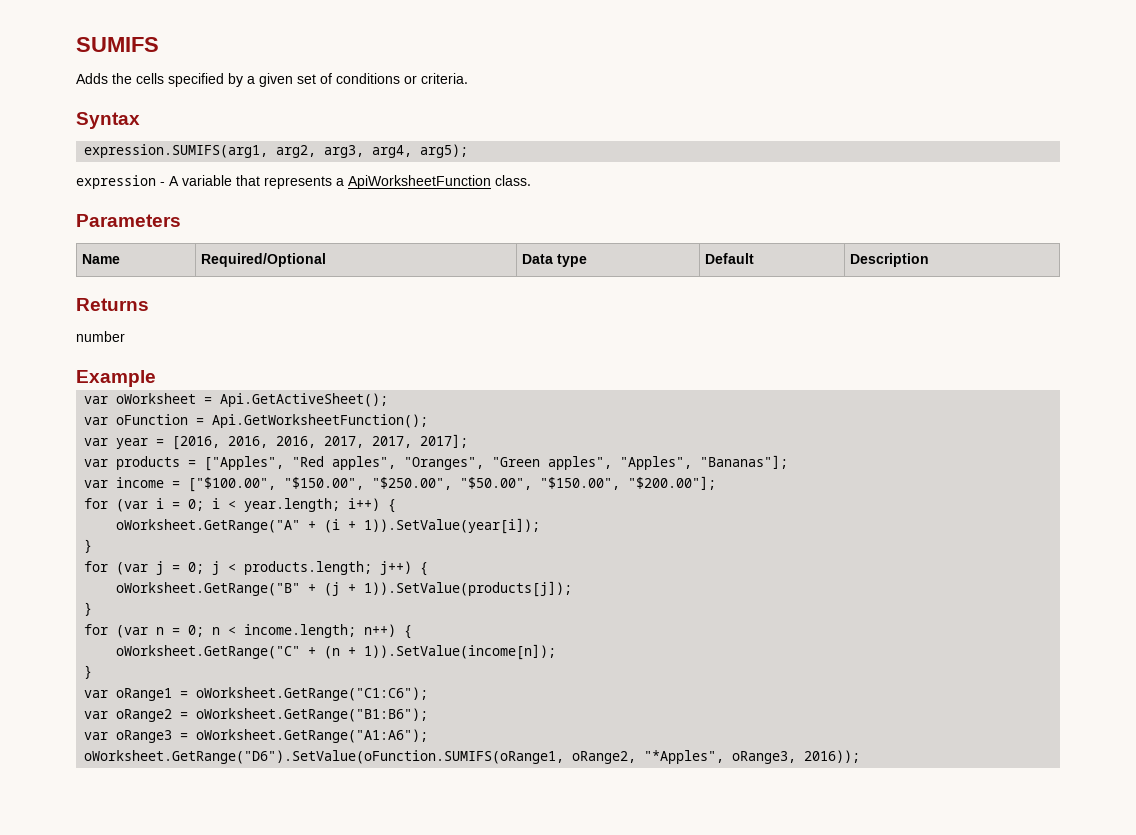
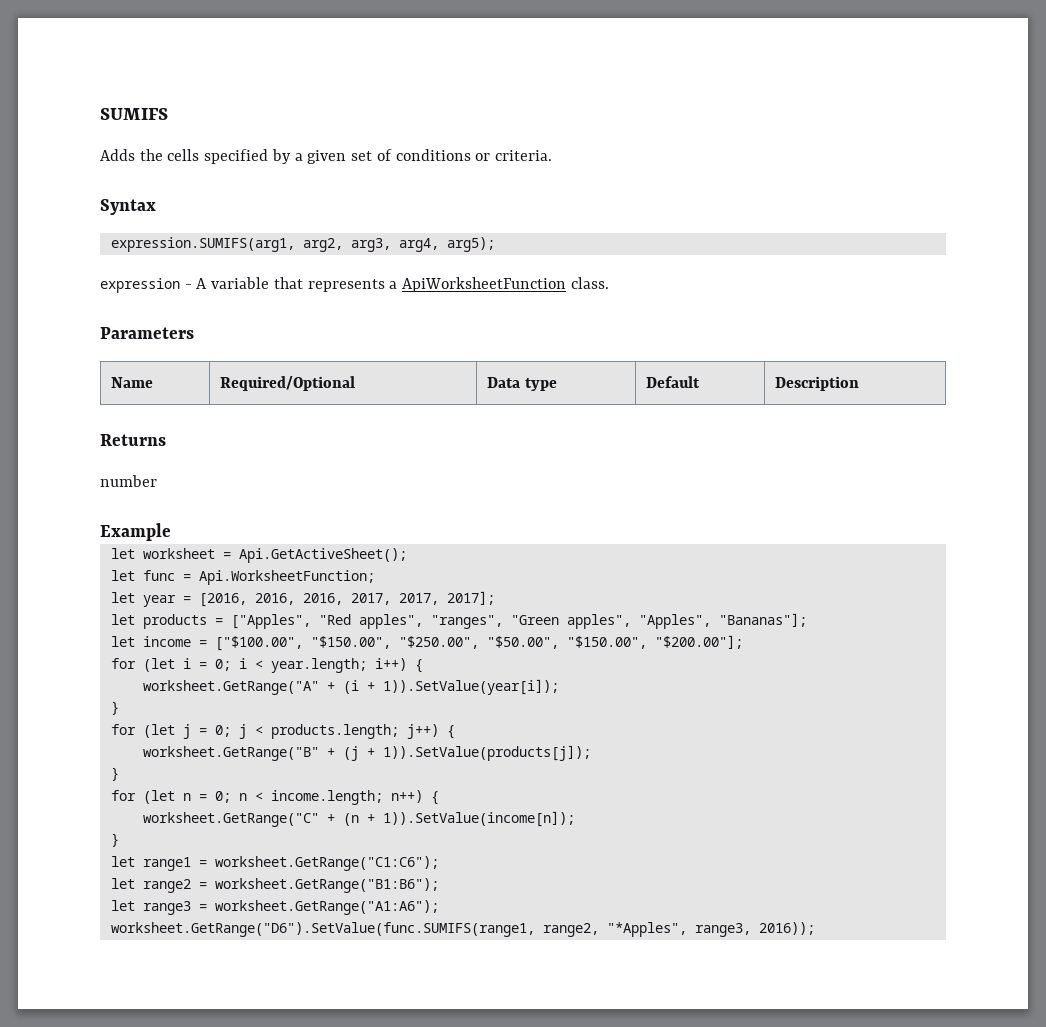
[84,393,197,404] var oWorksheet -> [110,548,215,559] let worksheet
[84,414,429,428] [84,438,109,446] var oFunction = Api.GetWorksheetFunction(); // var -> [110,570,375,585] [110,592,135,603] let func = Api.WorksheetFunction; // let
[84,459,109,467] var -> [110,614,135,625] let
[404,457,485,470] "Oranges", -> [430,615,503,629] "ranges",
[84,480,109,488] var -> [110,636,135,647] let
[116,499,149,512] (var -> [142,658,175,672] (let
[116,519,301,533] oWorksheet.GetRange("A" -> [142,680,319,695] worksheet.GetRange("A"
[116,562,149,575] (var -> [142,724,175,738] (let
[116,582,301,596] oWorksheet.GetRange("B" -> [142,746,319,761] worksheet.GetRange("B"
[116,625,149,638] (var -> [142,790,175,804] (let
[116,645,301,659] oWorksheet.GetRange("C" -> [142,812,319,827] worksheet.GetRange("C"
[84,687,429,701] [84,708,429,722] [84,729,429,743] [84,750,797,764] var oRange1 = oWorksheet.GetRange("C1:C6"); // var oRange2 = oWorksheet.GetRange("B1:B6"); // var oRange3 = oWorksheet.GetRange("A1:A6"); // oWorksheet.GetRange("D6").SetValue(oFunction.SUMIFS(oRange1, oRange2, "*Apples", oRange3, -> [110,856,439,871] [110,878,439,893] [110,900,439,915] [110,922,751,937] let range1 = worksheet.GetRange("C1:C6"); // let range2 = worksheet.GetRange("B1:B6"); // let range3 = worksheet.GetRange("A1:A6"); // worksheet.GetRange("D6").SetValue(func.SUMIFS(range1, range2, "*Apples", range3,

